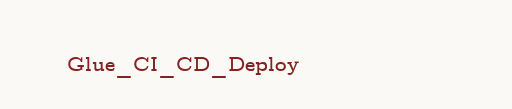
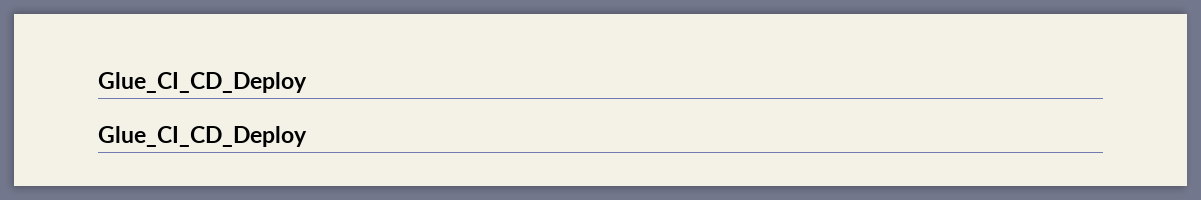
[67,57,299,78] Glue_CI_CD_Deploy -> [98,72,307,93] [98,126,307,147] Glue_CI_CD_Deploy // Glue_CI_CD_Deploy

